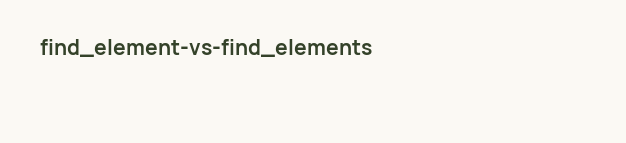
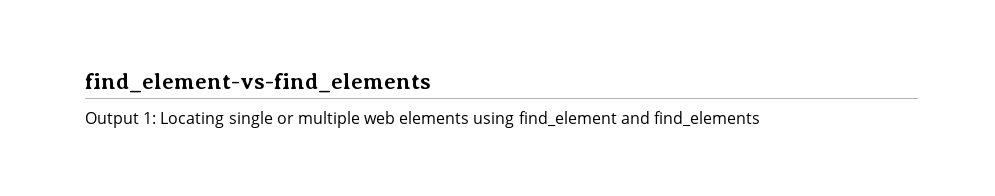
(372, 48) none -> [85,111,761,128] // Output 1: Locating single or multiple web elements using find_element and find_elements

